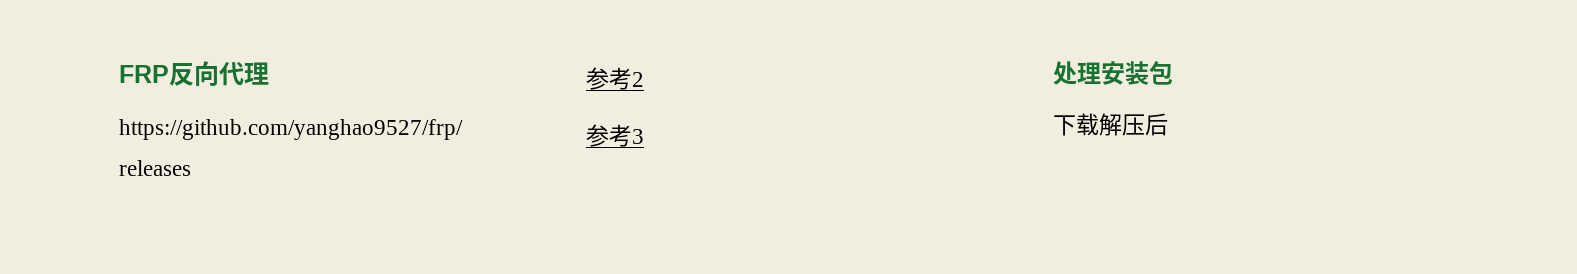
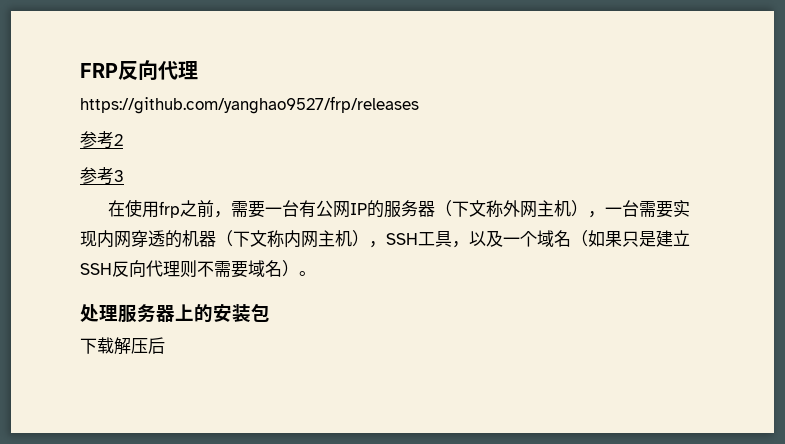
(644, 136) none -> [107,199,690,218] [80,230,690,248] [80,260,316,278] // 在使用frp之前，需要一台有公网IP的服务器（下文称外网主机），一台需要实现内网穿透的机器（下文称内网主机），SSH工具，以及一个域名（如果只是建立SSH反向代理则不需要域名）。
(1101, 73) none -> [118,304,213,323] 服务器上的

